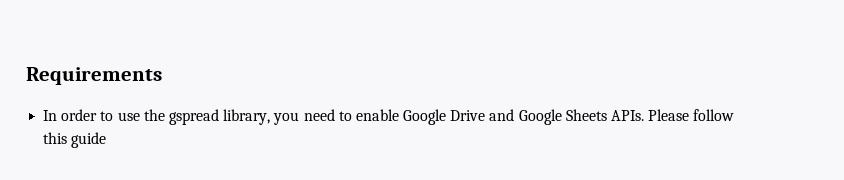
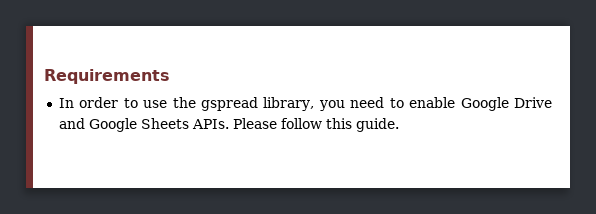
[71,132,107,148] guide -> [355,118,399,132] guide.

